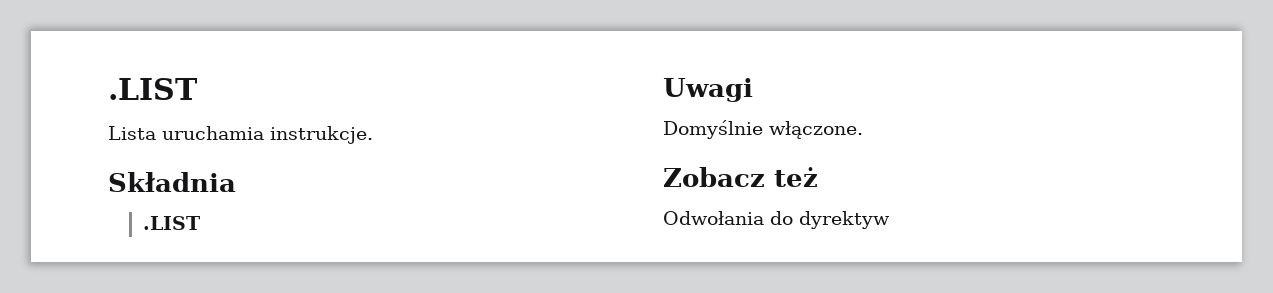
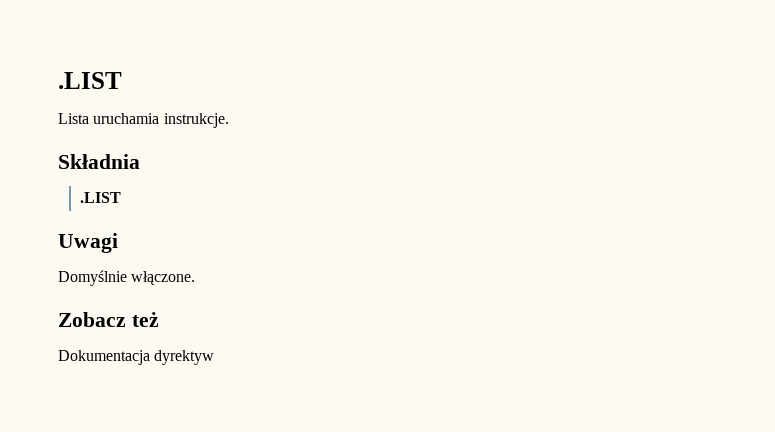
[663,211,793,225] Odwołania do -> [58,350,150,365] Dokumentacja

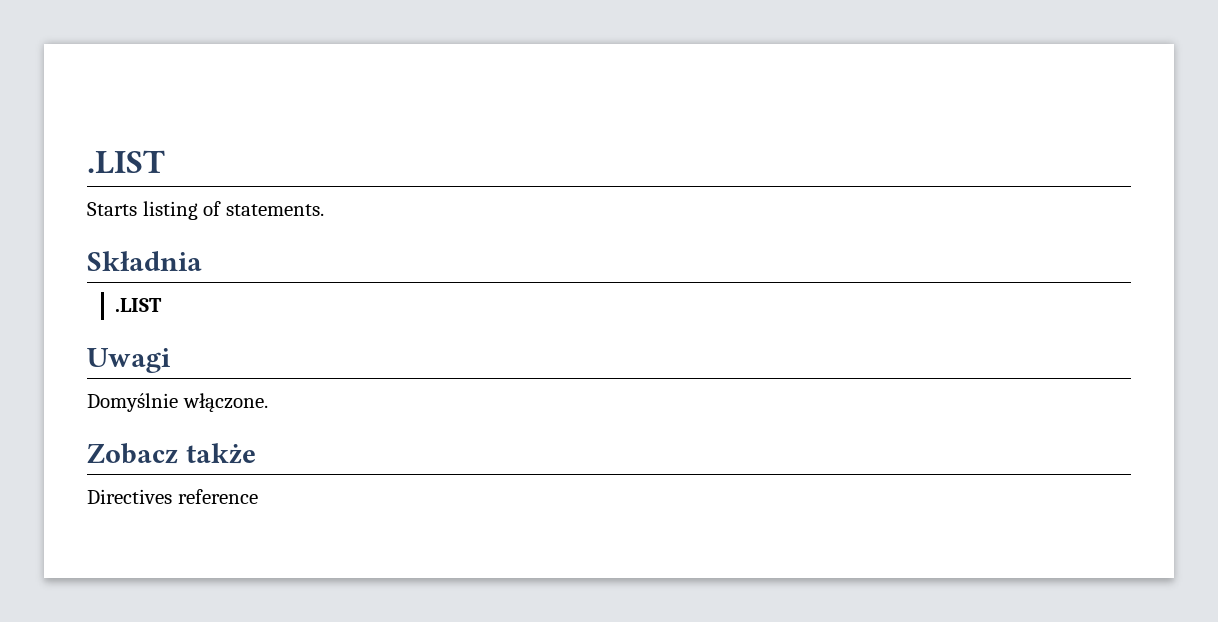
[58,72,122,89] [58,113,229,128] .LIST // Lista uruchamia instrukcje. -> [87,150,165,174] [87,201,324,220] .LIST // Starts listing of statements.
[131,312,159,327] [58,350,215,365] też // Dokumentacja dyrektyw -> [185,443,256,464] [87,489,258,504] także // Directives reference

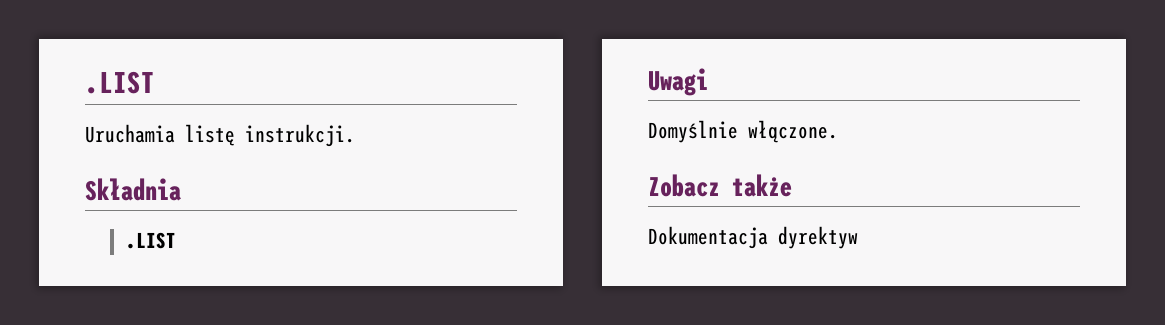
[87,150,165,174] [87,201,324,220] .LIST // Starts listing of statements. -> [85,71,155,94] [85,124,355,147] .LIST // Uruchamia listę instrukcji.
[87,489,258,504] Directives reference -> [648,226,858,249] Dokumentacja dyrektyw

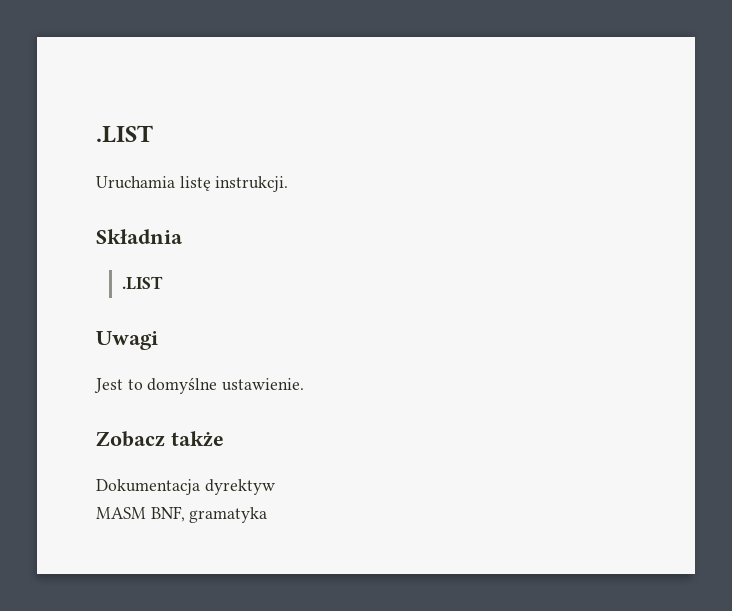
[648,120,838,143] Domyślnie włączone. -> [94,377,305,394] Jest to domyślne ustawienie.
(858, 237) none -> [96,506,268,523] // MASM BNF, gramatyka

